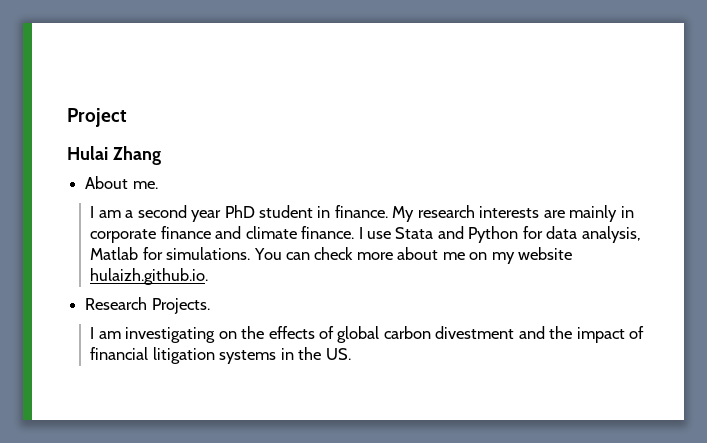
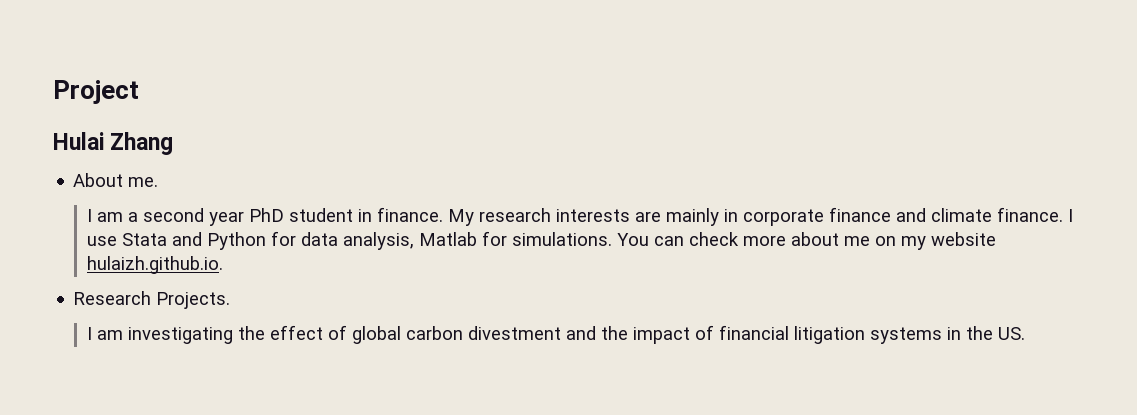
[218,326,315,339] on the effects -> [237,325,323,340] the effect

